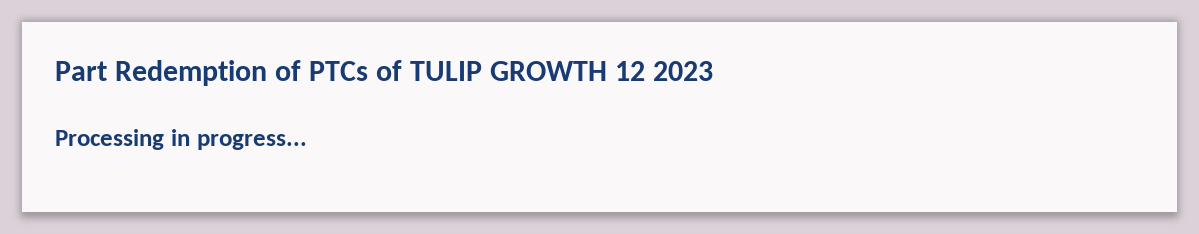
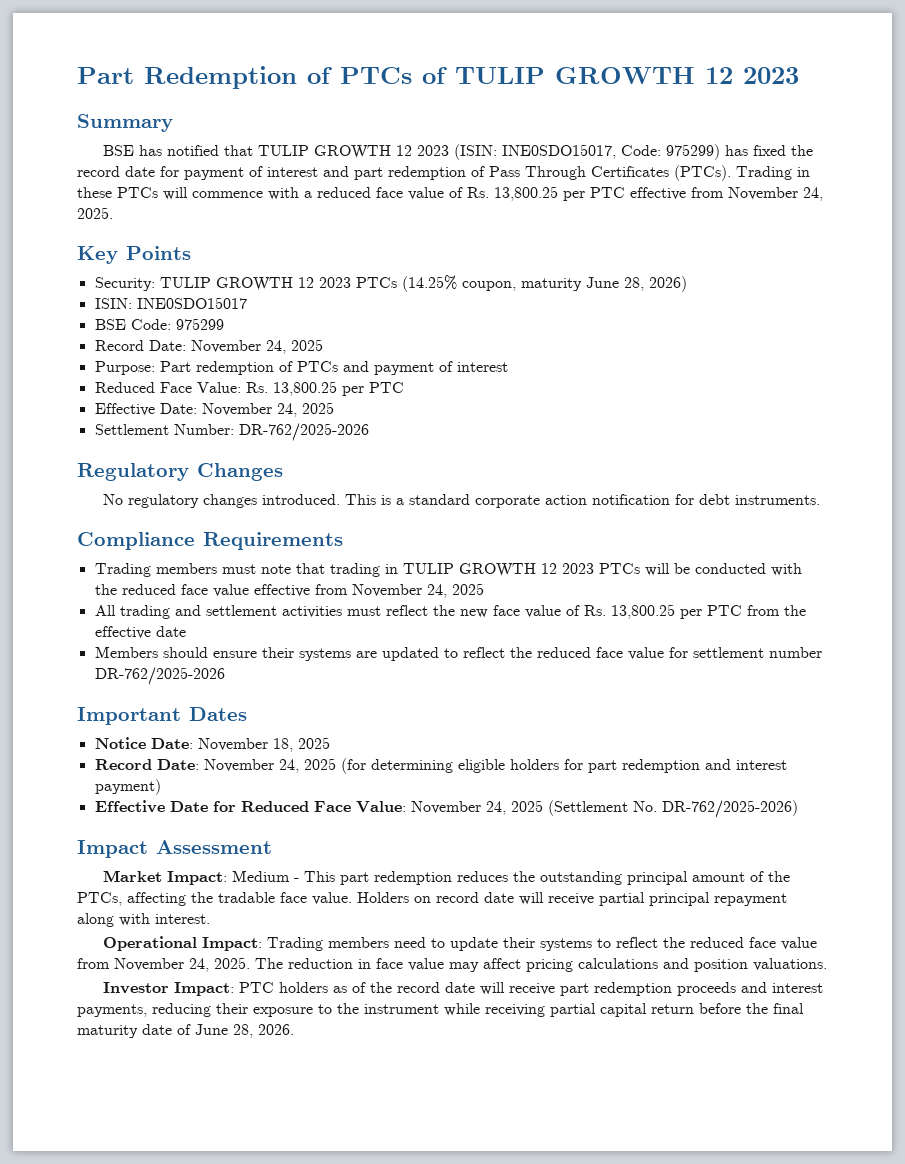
[55,129,307,150] Processing in progress... -> [77,114,173,132] [103,144,814,160] [77,165,810,181] [77,186,823,201] [77,207,113,219] [77,246,191,264] [94,275,687,292] [94,297,247,309] [94,318,224,330] [94,339,323,354] [94,361,508,375] [94,381,404,396] [94,402,334,417] [94,423,369,441] [77,463,283,481] [103,494,821,508] [77,532,343,550] [94,563,802,577] [94,583,484,598] [94,604,806,619] [94,626,186,639] [94,646,822,661] [94,667,225,685] [77,707,247,725] [94,737,330,752] [94,758,787,774] [94,779,161,795] [94,800,798,818] [77,840,272,858] [103,870,791,885] [77,892,787,906] [77,913,210,927] [103,936,818,951] [77,957,827,972] [103,982,824,996] [77,1003,804,1017] [77,1024,294,1038] Summary // BSE has notified that TULIP GROWTH 12 2023 (ISIN: INE0SDO15017, Code: 975299) has fixed the record date for payment of interest and part redemption of Pass Through Certificates (PTCs). Trading in these PTCs will commence with a reduced face value of Rs. 13,800.25 per PTC effective from November 24, 2025. // Key Points // Security: TULIP GROWTH 12 2023 PTCs (14.25% coupon, maturity June 28, 2026) // ISIN: INE0SDO15017 // BSE Code: 975299 // Record Date: November 24, 2025 // Purpose: Part redemption of PTCs and payment of interest // Reduced Face Value: Rs. 13,800.25 per PTC // Effective Date: November 24, 2025 // Settlement Number: DR-762/2025-2026 // Regulatory Changes // No regulatory changes introduced. This is a standard corporate action notification for debt instruments. // Compliance Requirements // Trading members must note that trading in TULIP GROWTH 12 2023 PTCs will be conducted with the reduced face value effective from November 24, 2025 // All trading and settlement activities must reflect the new face value of Rs. 13,800.25 per PTC from the effective date // Members should ensure their systems are updated to reflect the reduced face value for settlement number DR-762/2025-2026 // Important Dates // Notice Date: November 18, 2025 // Record Date: November 24, 2025 (for determining eligible holders for part redemption and interest payment) // Effective Date for Reduced Face Value: November 24, 2025 (Settlement No. DR-762/2025-2026) // Impact Assessment // Market Impact: Medium - This part redemption reduces the outstanding principal amount of the PTCs, affecting the tradable face value. Holders on record date will receive partial principal repayment along with interest. // Operational Impact: Trading members need to update their systems to reflect the reduced face value from November 24, 2025. The reduction in face value may affect pricing calculations and position valuations. // Investor Impact: PTC holders as of the record date will receive part redemption proceeds and interest payments, reducing their exposure to the instrument while receiving partial capital return before the final maturity date of June 28, 2026.

